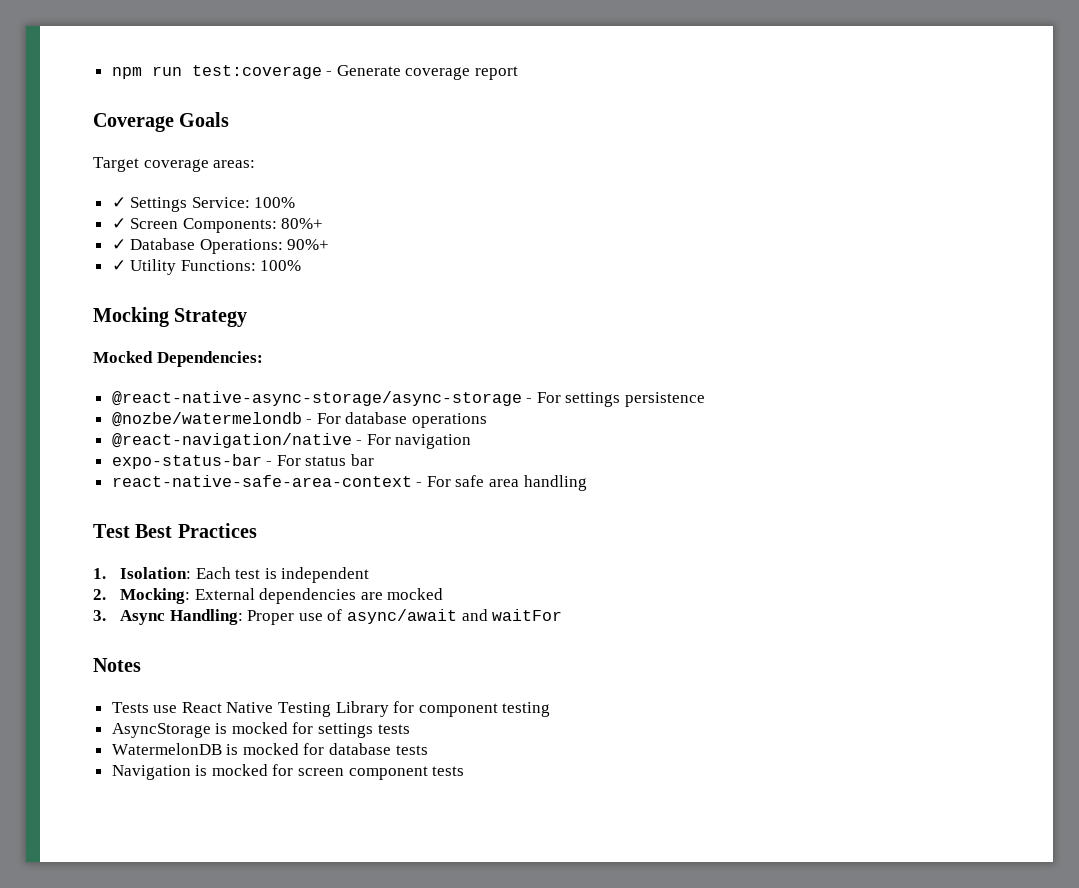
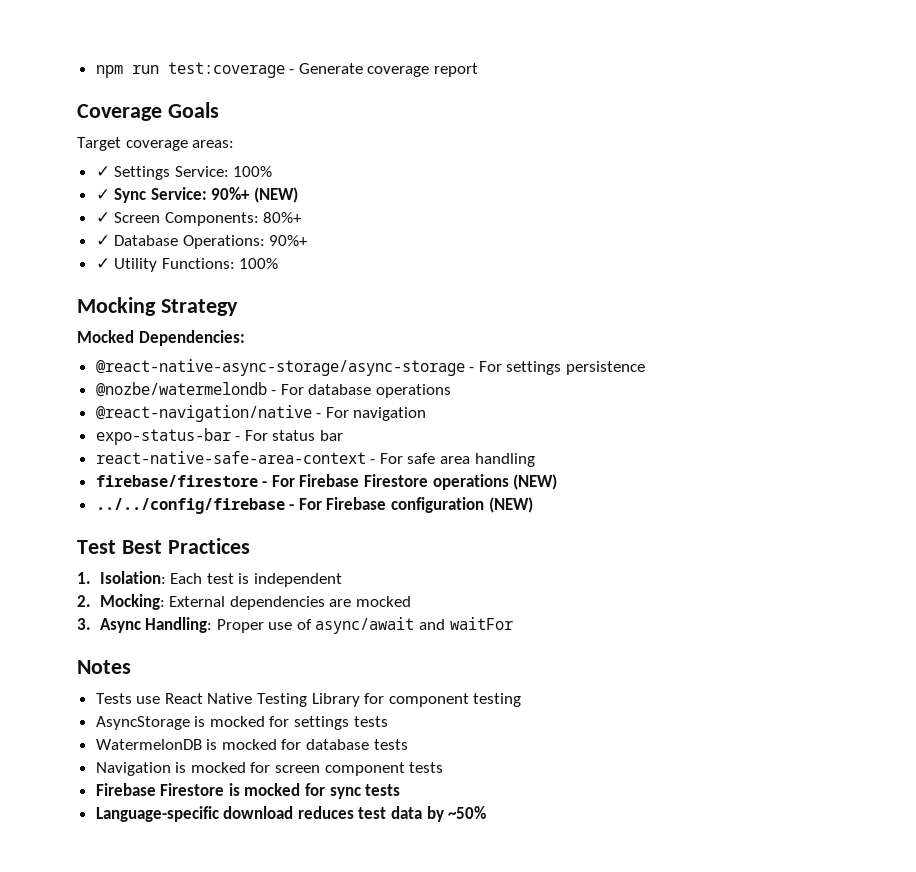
(296, 202) none -> [95,187,299,203] // ✓ Sync Service: 90%+ (NEW)
(587, 483) none -> [95,474,558,490] [95,497,533,514] // firebase/firestore - For Firebase Firestore operations (NEW) // ../../config/firebase - For Firebase configuration (NEW)
(465, 771) none -> [95,783,401,799] [95,806,487,822] // Firebase Firestore is mocked for sync tests // Language-specific download reduces test data by ~50%

